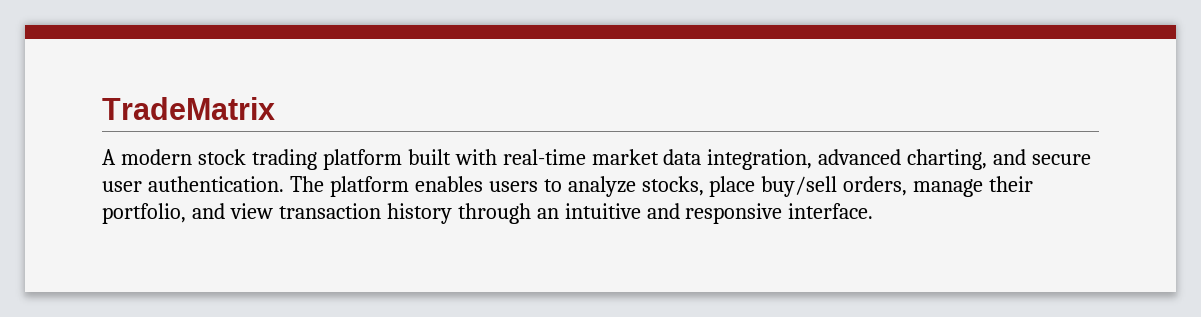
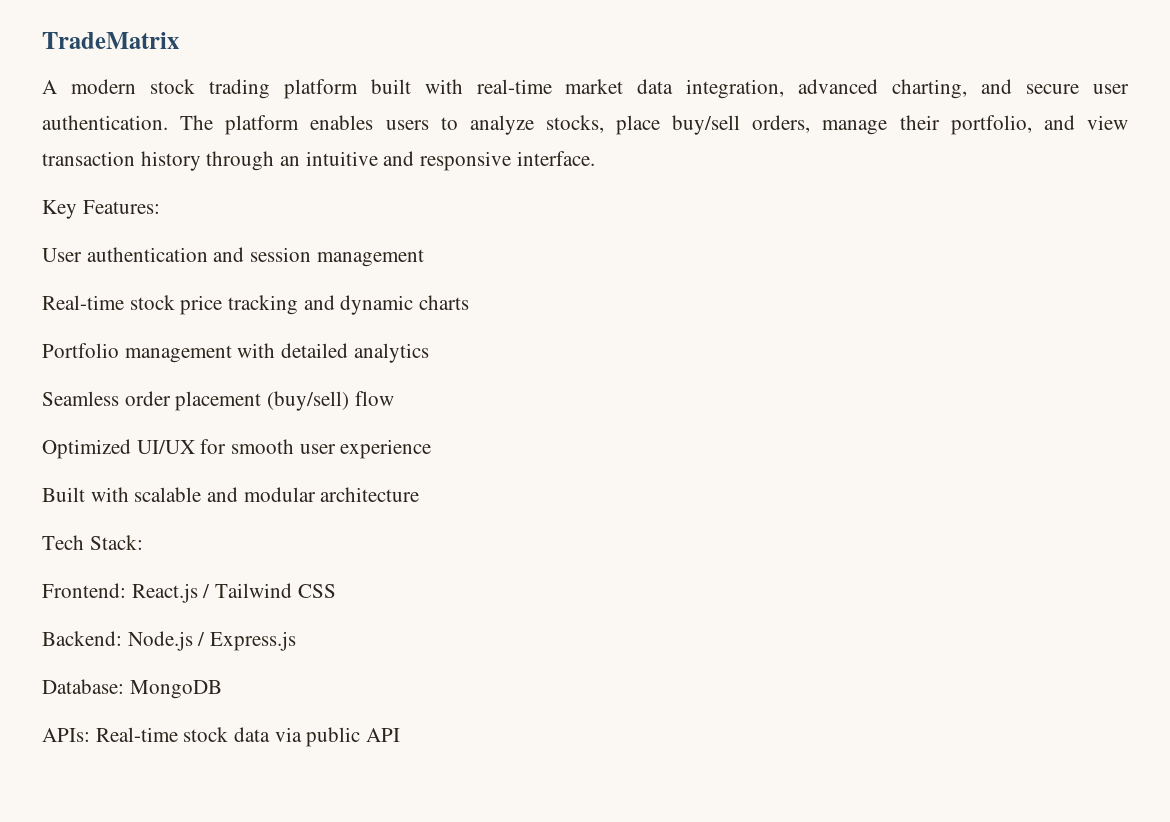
(874, 211) none -> [42,200,160,219] [42,247,424,267] [42,295,470,315] [42,343,429,363] [42,391,394,411] [42,439,432,459] [42,487,420,502] [42,535,143,550] [42,583,336,603] [42,631,297,651] [42,679,222,699] [42,727,401,747] // Key Features: // User authentication and session management // Real-time stock price tracking and dynamic charts // Portfolio management with detailed analytics // Seamless order placement (buy/sell) flow // Optimized UI/UX for smooth user experience // Built with scalable and modular architecture // Tech Stack: // Frontend: React.js / Tailwind CSS // Backend: Node.js / Express.js // Database: MongoDB // APIs: Real-time stock data via public API

